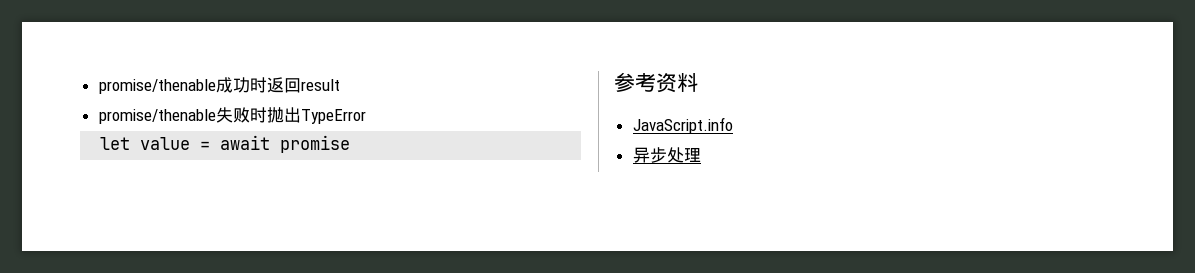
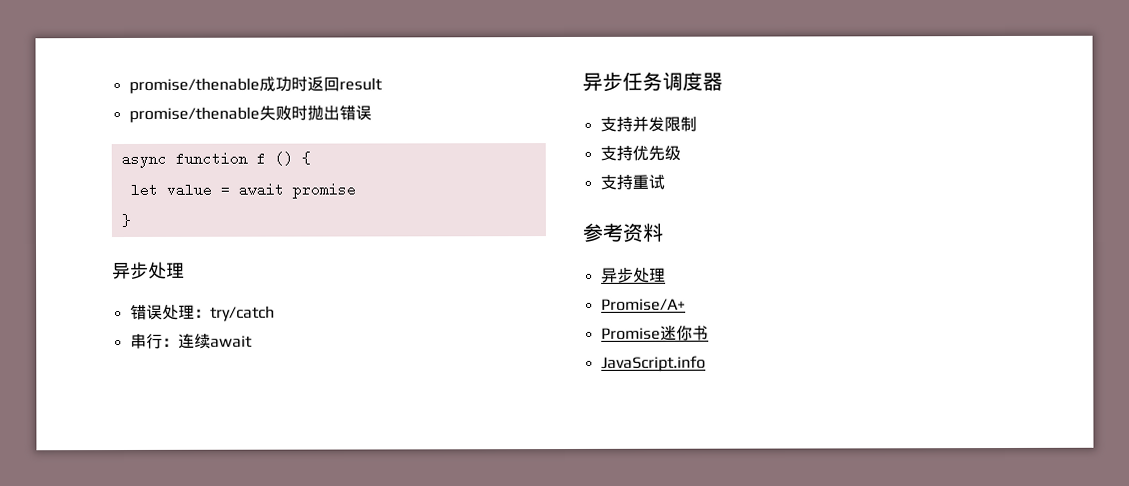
[300,109,366,124] TypeError -> [338,105,372,121] [120,151,311,169] 错误 // async function f () {
(351, 144) none -> [120,213,131,228] [112,261,185,280] [129,304,275,322] [129,333,253,349] [582,71,723,92] [599,115,697,132] [599,145,681,161] [599,174,665,190] // } // 异步处理 // 错误处理：try/catch // 串行：连续await // 异步任务调度器 // 支持并发限制 // 支持优先级 // 支持重试
[632,117,733,134] [632,147,701,163] // JavaScript.info // 异步处理 -> [600,267,666,283] [600,298,686,311] [600,325,709,341] [600,355,706,372] // 异步处理 // Promise/A+ // Promise迷你书 // JavaScript.info

